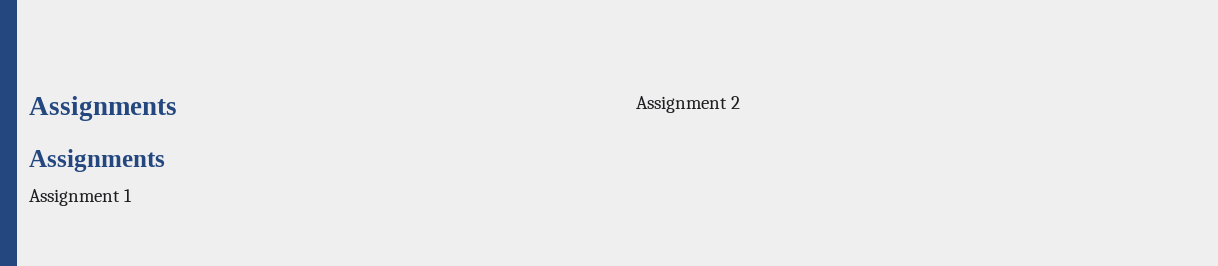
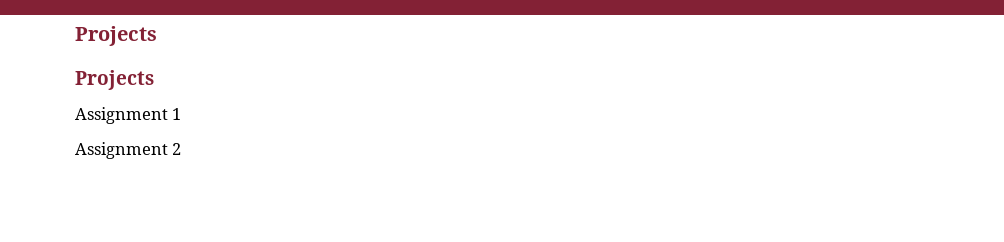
[29,96,177,121] [29,149,165,172] Assignments // Assignments -> [75,26,157,46] [75,70,154,90] Projects // Projects

